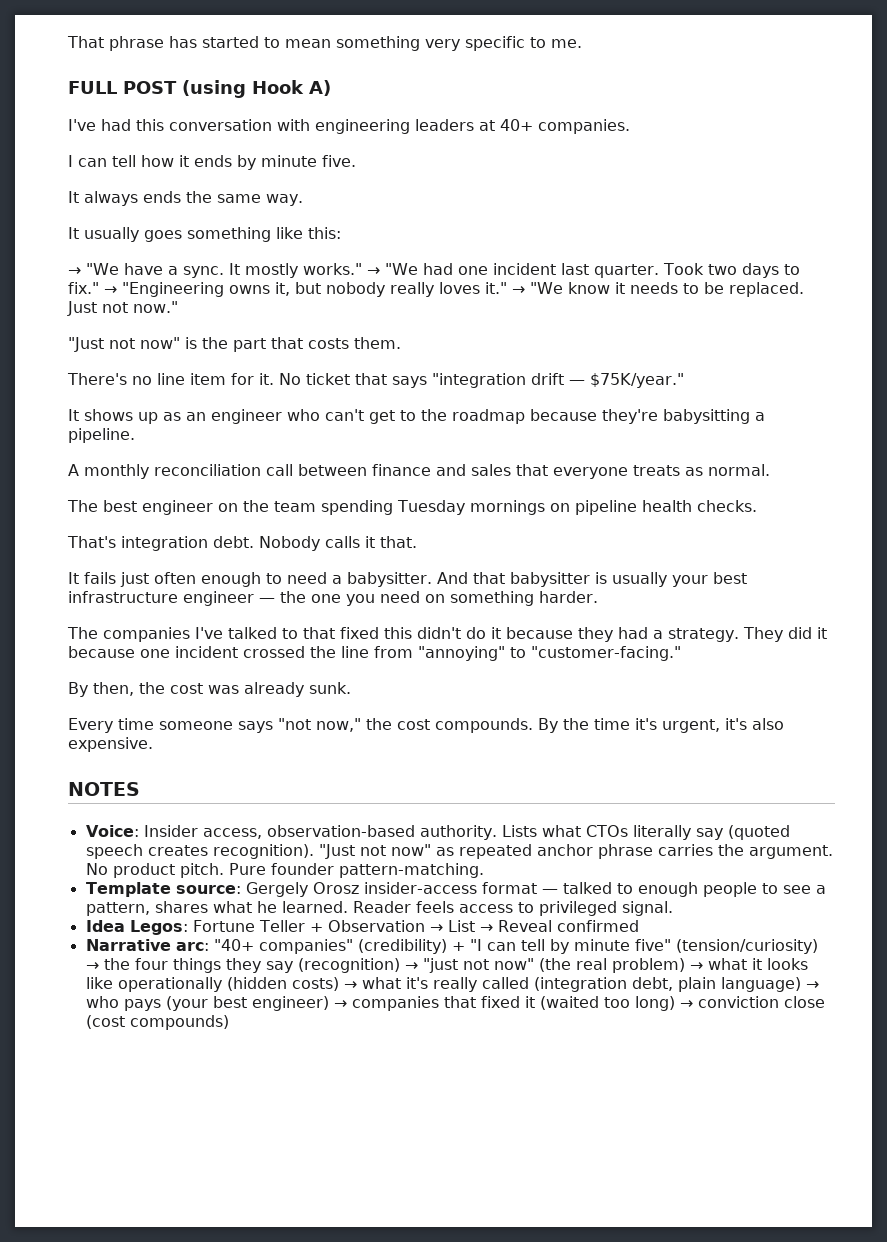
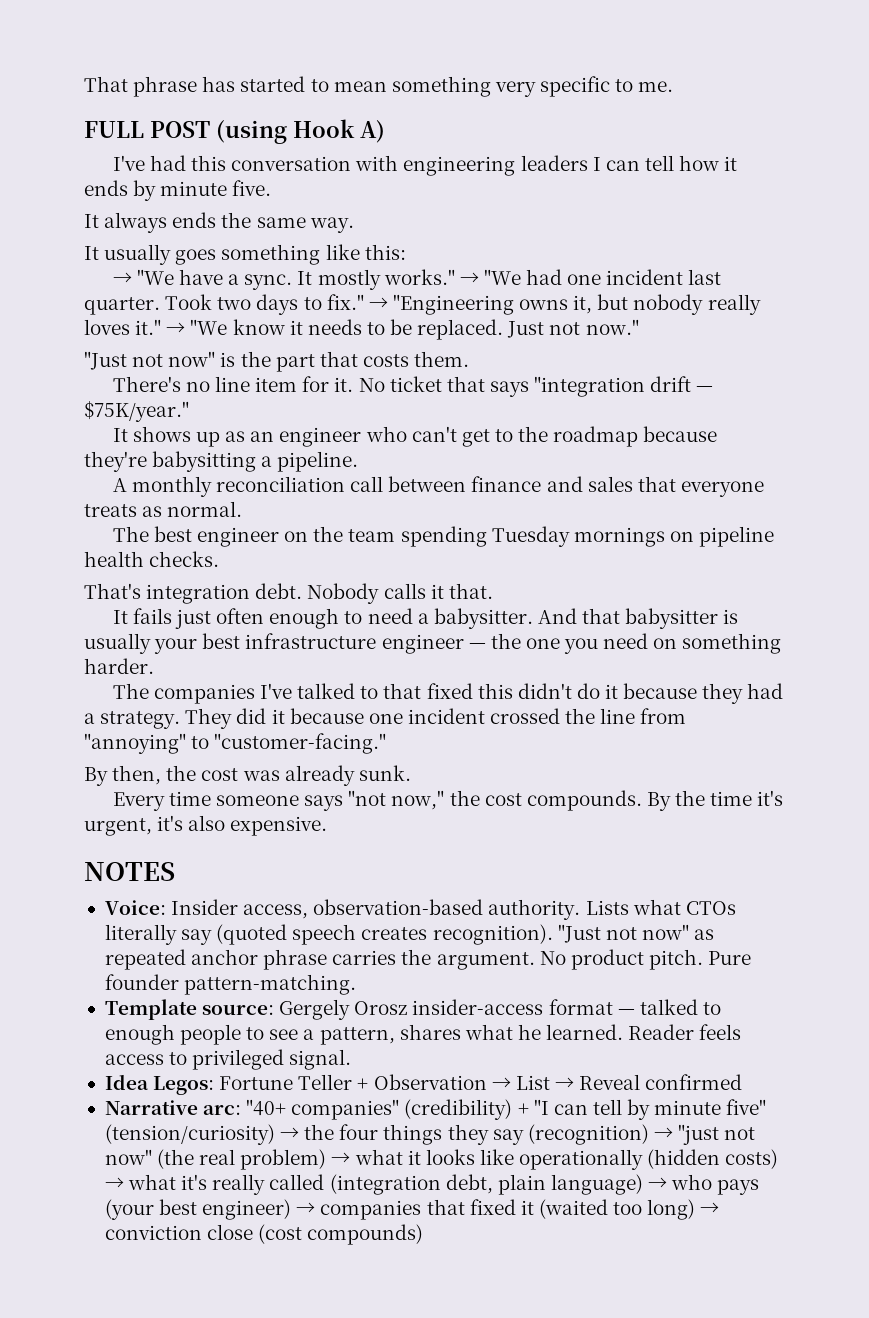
[479,119,630,134] at 40+ companies. // -> (588, 163) none

